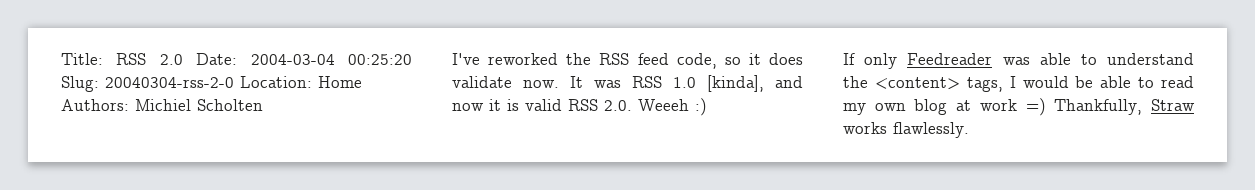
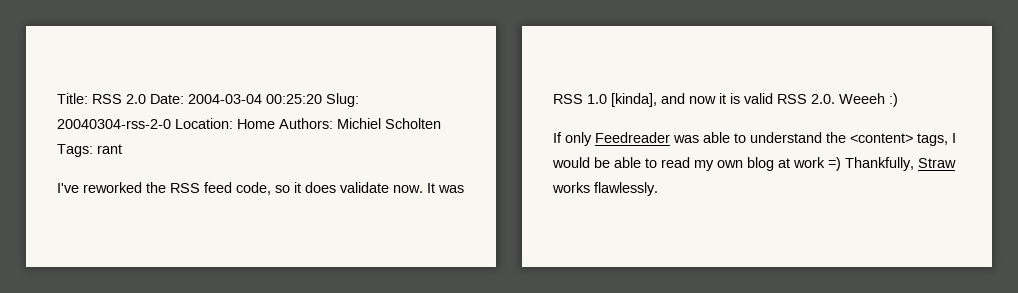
(263, 105) none -> [57,144,122,157] Tags: rant

